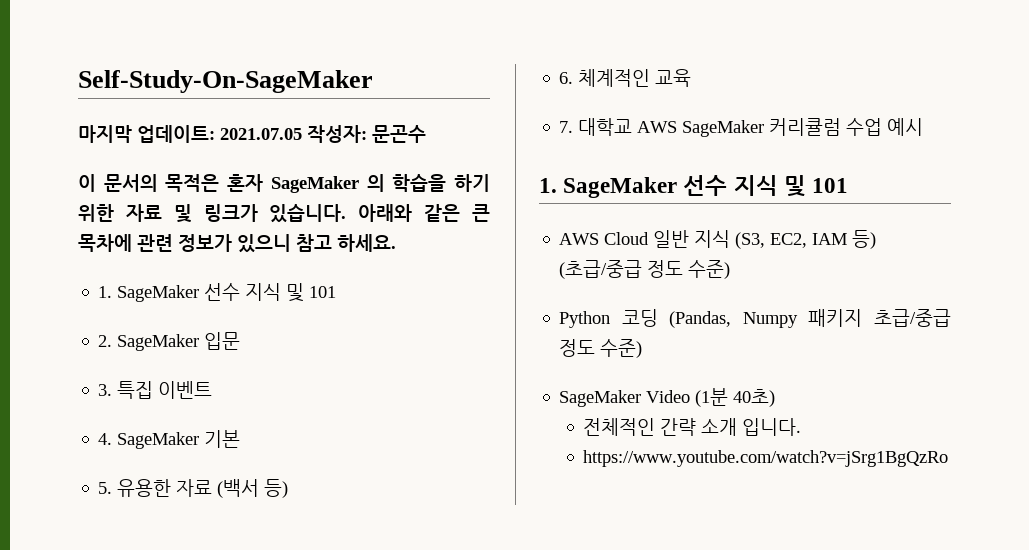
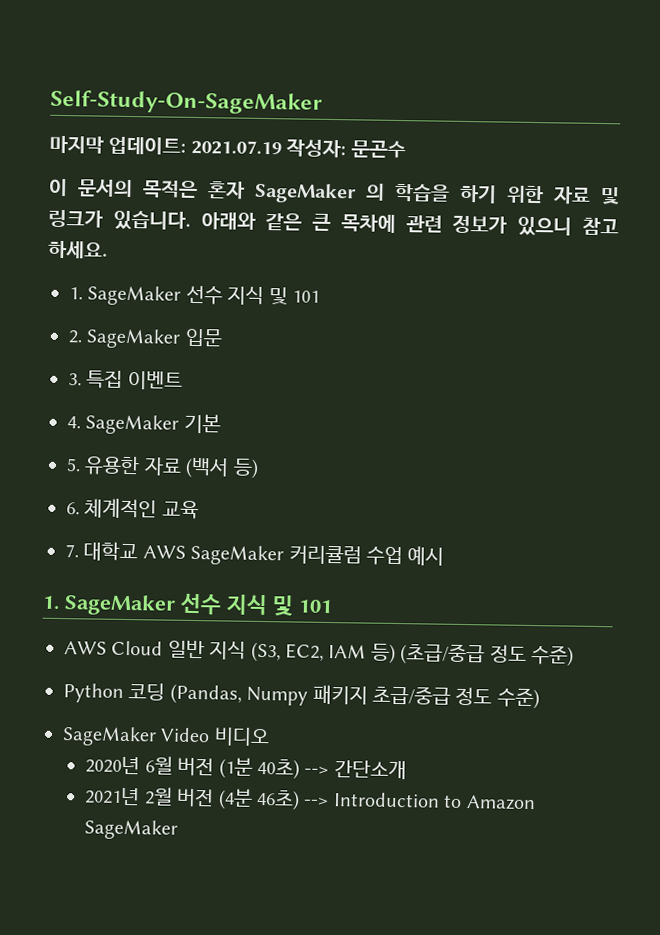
[220,128,302,140] 2021.07.05 -> [190,139,282,156] 2021.07.19
[695,388,776,407] [583,418,802,436] [583,450,949,467] (1분 40초) // 전체적인 간략 소개 입니다. // https://www.youtube.com/watch?v=jSrg1BgQzRo -> [213,727,270,747] [85,756,407,780] [84,787,536,811] [84,819,179,840] 비디오 // 2020년 6월 버전 (1분 40초) --> 간단소개 // 2021년 2월 버전 (4분 46초) --> Introduction to Amazon SageMaker

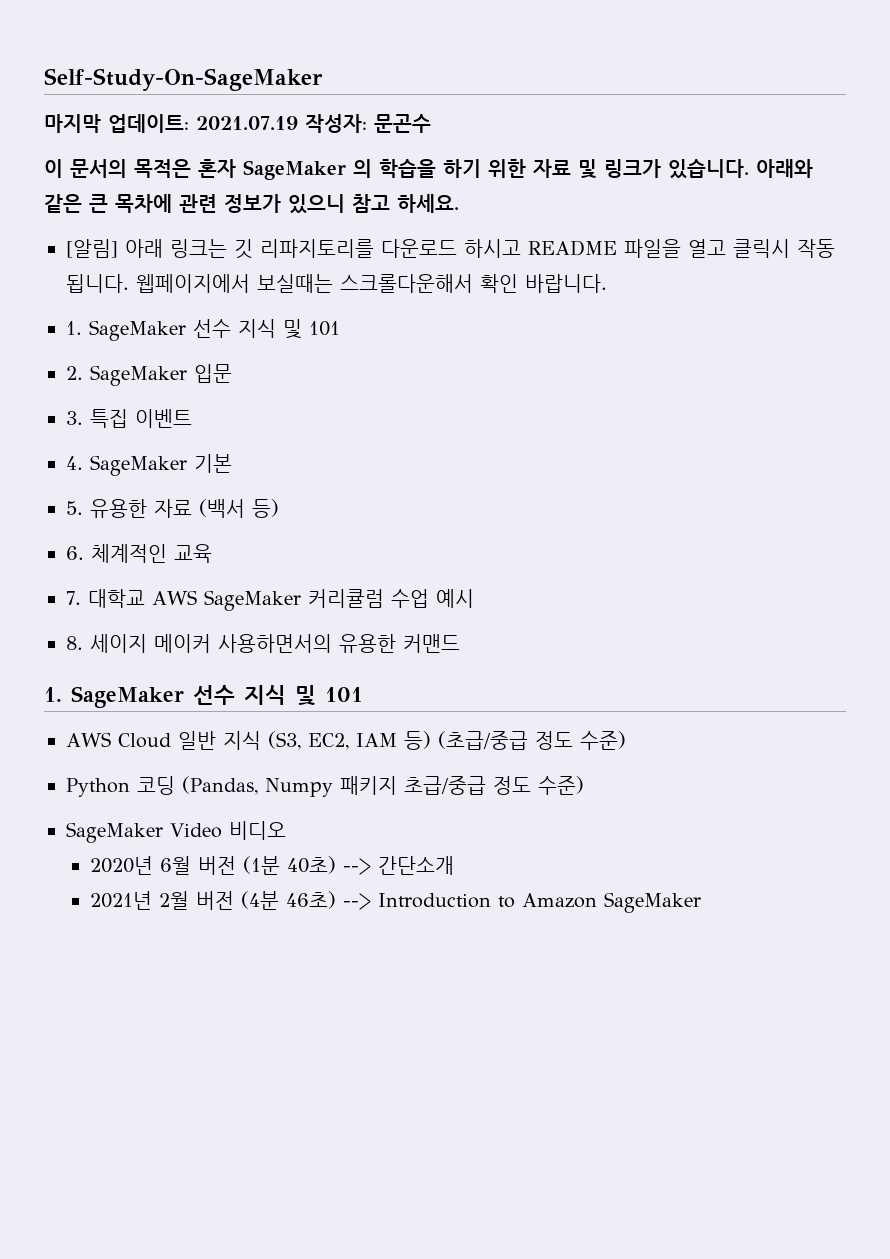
(108, 249) none -> [66,239,835,259] [66,274,607,293] // [알림] 아래 링크는 깃 리파지토리를 다운로드 하시고 README 파일을 열고 클릭시 작동 됩니다. 웹페이지에서 보실때는 스크롤다운해서 확인 바랍니다.
(445, 556) none -> [66,634,460,653] // 8. 세이지 메이커 사용하면서의 유용한 커맨드

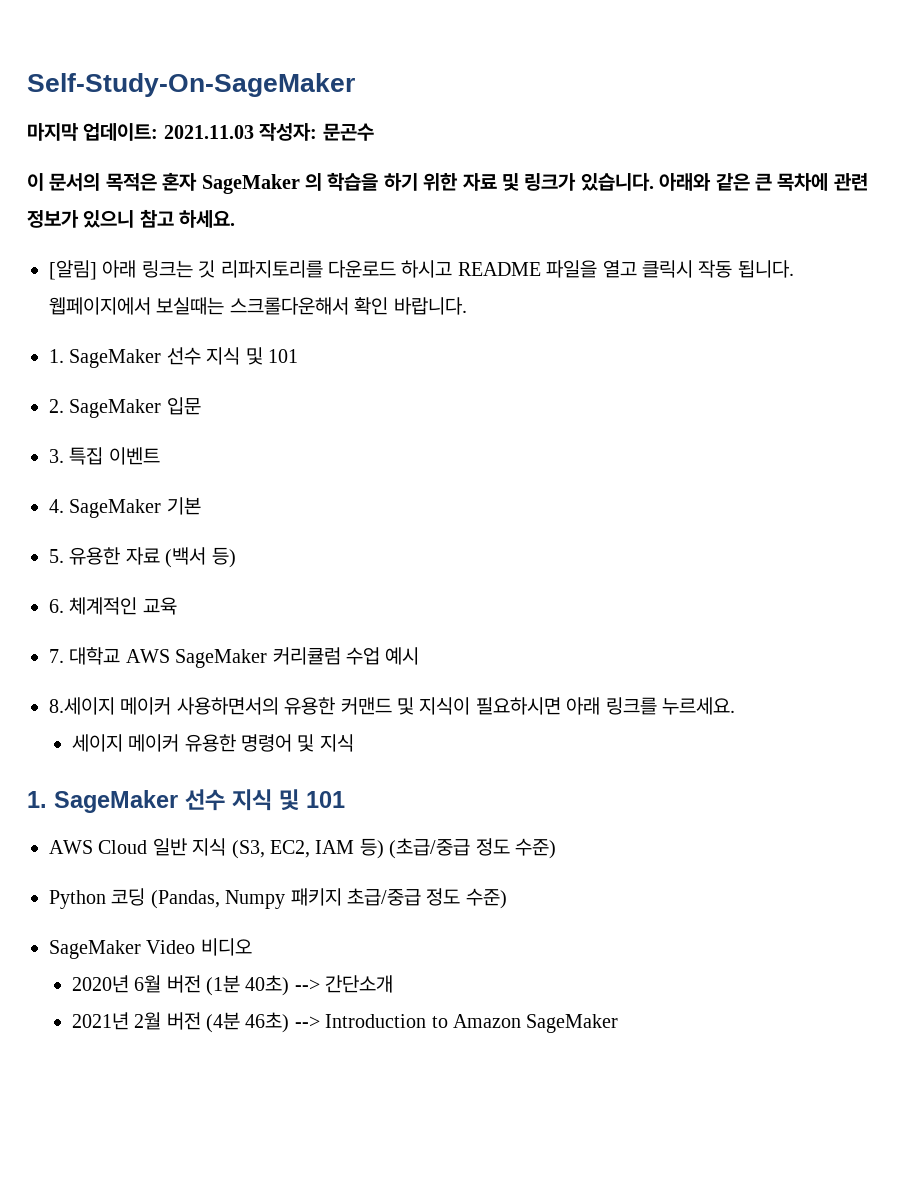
[196,116,298,130] 2021.07.19 -> [163,125,254,139] 2021.11.03
[66,634,147,653] 8. 세이지 -> [49,697,115,715] 8.세이지
(460, 643) none -> [396,697,735,715] [71,734,354,752] 및 지식이 필요하시면 아래 링크를 누르세요. // 세이지 메이커 유용한 명령어 및 지식

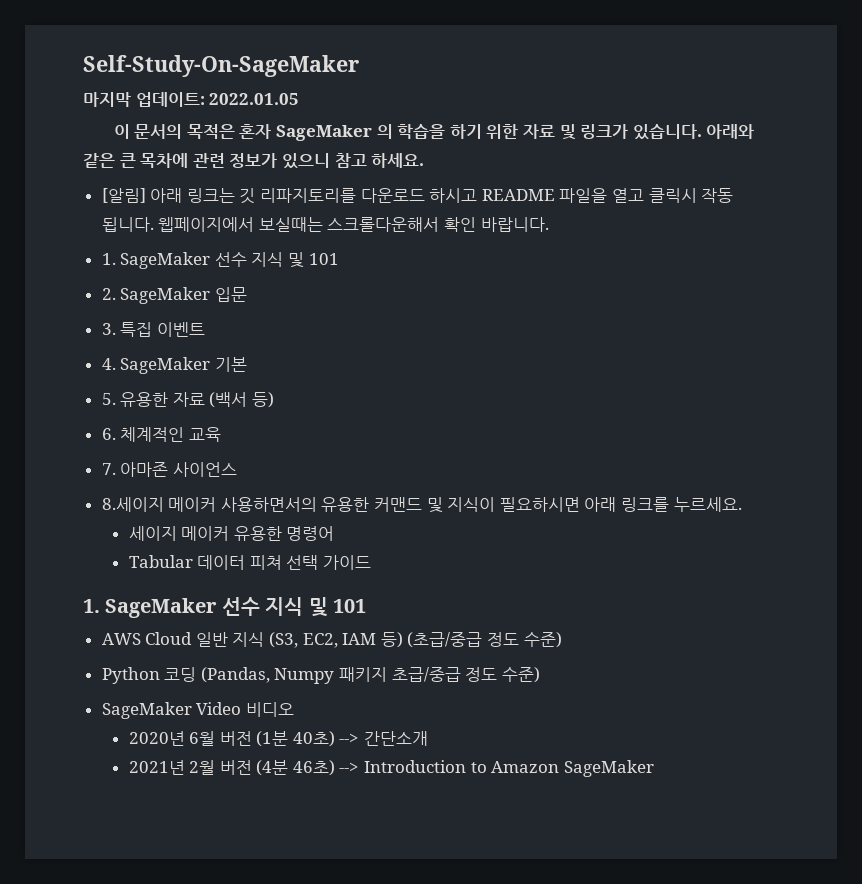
[163,123,374,141] 2021.11.03 작성자: 문곤수 -> [209,93,300,105] 2022.01.05
[69,647,420,668] 대학교 AWS SageMaker 커리큘럼 수업 예시 -> [120,462,237,477] 아마존 사이언스
[297,734,354,752] 및 지식 -> [128,555,371,570] // Tabular 데이터 피쳐 선택 가이드

